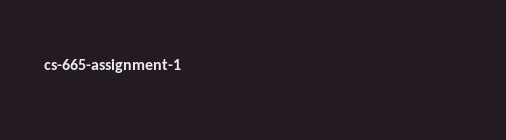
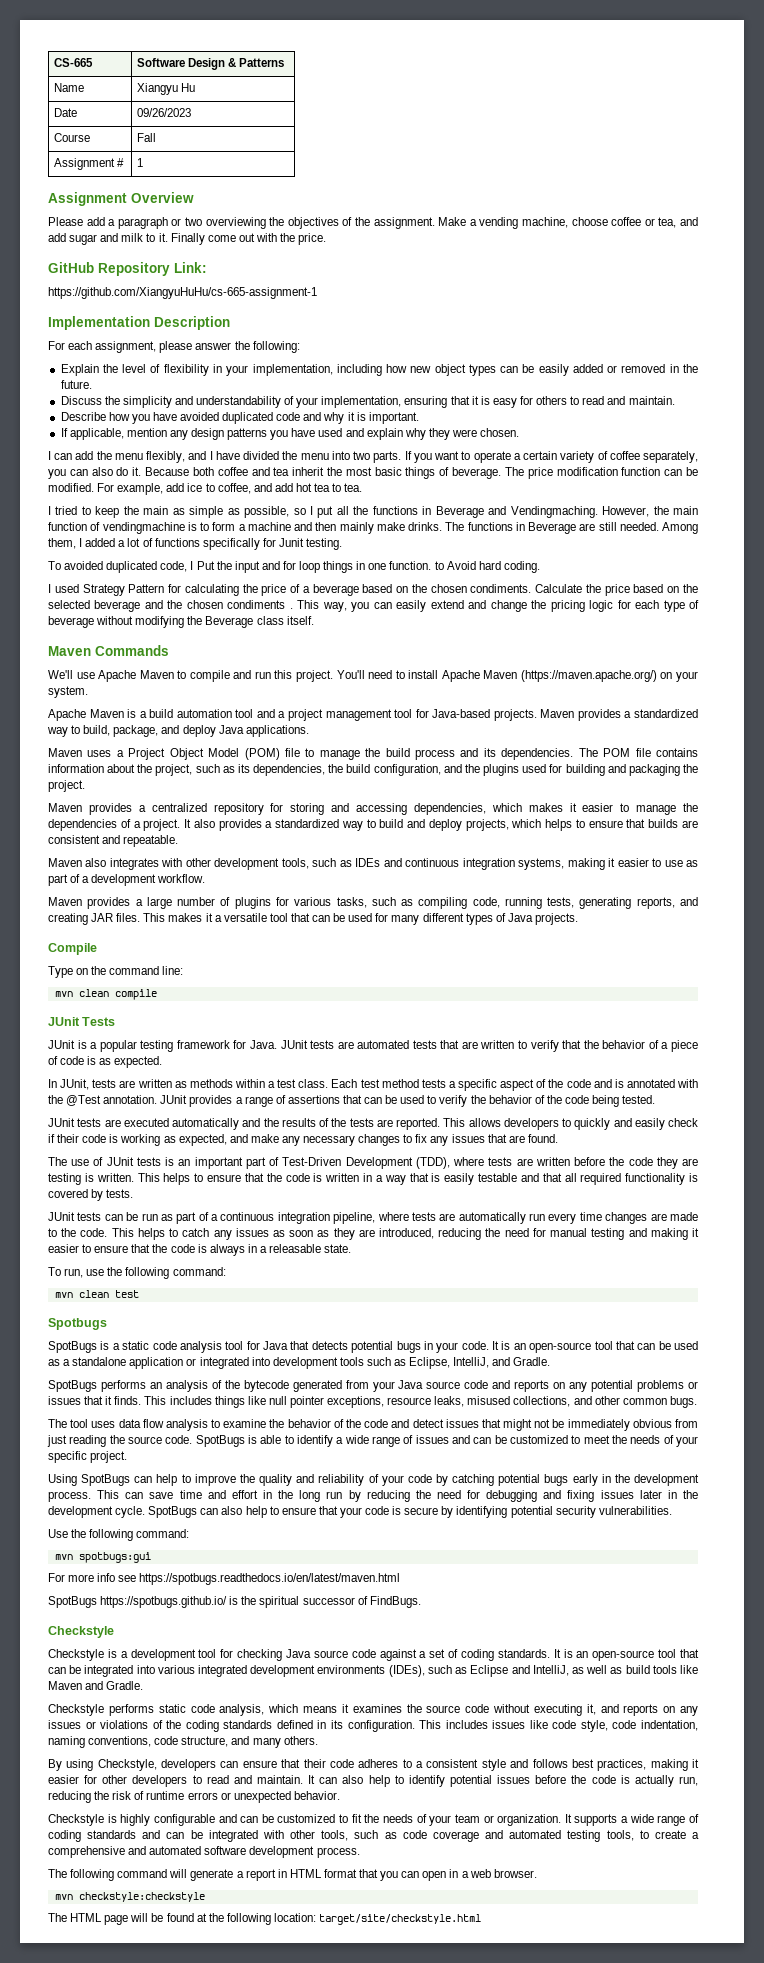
[44,59,181,73] cs-665-assignment-1 -> [54,58,94,67] [137,58,285,70] [54,83,85,92] [137,83,196,95] [54,108,78,117] [137,108,192,117] [54,133,91,142] [137,133,157,142] [54,158,125,170] [137,158,144,167] [48,192,194,206] [48,217,699,229] [48,233,327,245] [48,262,207,276] [48,287,317,299] [48,316,230,330] [48,341,300,353] [60,364,699,376] [60,380,92,389] [60,396,675,408] [60,412,419,424] [60,428,520,440] [48,451,699,463] [48,467,699,479] [48,483,363,495] [48,506,698,518] [48,522,698,534] [48,538,343,550] [48,561,540,573] [48,584,699,596] [48,600,700,612] [48,616,314,628] [48,645,169,656] [48,670,698,682] [48,686,88,698] [48,709,698,721] [47,725,309,737] [48,748,699,760] [48,764,698,776] [48,780,85,792] [48,803,698,815] [48,819,699,831] [48,835,179,847] [48,858,699,870] [48,874,206,886] [48,897,698,909] [48,913,578,925] [48,943,97,955] [48,966,184,978] [54,989,157,1000] [48,1017,116,1026] [48,1040,699,1052] [48,1056,163,1068] [48,1079,698,1091] [48,1095,656,1107] [48,1118,698,1130] [48,1134,558,1146] [48,1157,698,1169] [48,1173,698,1185] [48,1189,134,1201] [48,1212,699,1224] [48,1228,699,1240] [48,1244,352,1256] [48,1267,226,1279] [54,1290,139,1298] [48,1318,107,1330] [48,1341,698,1353] [48,1357,551,1369] [48,1380,699,1392] [48,1396,697,1408] [48,1419,698,1431] [47,1435,698,1447] [48,1451,128,1463] [48,1474,699,1486] [48,1490,698,1502] [48,1506,672,1518] [48,1529,190,1541] [54,1552,151,1563] [48,1573,401,1585] [48,1596,421,1608] [48,1626,114,1638] [48,1649,699,1661] [48,1665,699,1677] [48,1681,144,1690] [48,1704,699,1716] [48,1720,698,1732] [48,1736,318,1748] [48,1759,699,1771] [48,1775,698,1787] [48,1791,340,1803] [48,1814,699,1826] [48,1830,699,1842] [48,1846,360,1858] [48,1869,537,1881] [54,1892,205,1902] [48,1913,482,1925] CS-665 | Software Design & Patterns // Name | Xiangyu Hu // Date | 09/26/2023 // Course | Fall // Assignment # | 1 // Assignment Overview // Please add a paragraph or two overviewing the objectives of the assignment. Make a vending machine, choose coffee or tea, and add sugar and milk to it. Finally come out with the price. // GitHub Repository Link: // https://github.com/XiangyuHuHu/cs-665-assignment-1 // Implementation Description // For each assignment, please answer the following: // Explain the level of flexibility in your implementation, including how new object types can be easily added or removed in the future. // Discuss the simplicity and understandability of your implementation, ensuring that it is easy for others to read and maintain. // Describe how you have avoided duplicated code and why it is important. // If applicable, mention any design patterns you have used and explain why they were chosen. // I can add the menu flexibly, and I have divided the menu into two parts. If you want to operate a certain variety of coffee separately, you can also do it. Because both coffee and tea inherit the most basic things of beverage. The price modification function can be modified. For example, add ice to coffee, and add hot tea to tea. // I tried to keep the main as simple as possible, so I put all the functions in Beverage and Vendingmaching. However, the main function of vendingmachine is to form a machine and then mainly make drinks. The functions in Beverage are still needed. Among them, I added a lot of functions specifically for Junit testing. // To avoided duplicated code, I Put the input and for loop things in one function. to Avoid hard coding. // I used Strategy Pattern for calculating the price of a beverage based on the chosen condiments. Calculate the price based on the selected beverage and the chosen condiments . This way, you can easily extend and change the pricing logic for each type of beverage without modifying the Beverage class itself. // Maven Commands // We'll use Apache Maven to compile and run this project. You'll need to install Apache Maven (https://maven.apache.org/) on your system. // Apache Maven is a build automation tool and a project management tool for Java-based projects. Maven provides a standardized way to build, package, and deploy Java applications. // Maven uses a Project Object Model (POM) file to manage the build process and its dependencies. The POM file contains information about the project, such as its dependencies, the build configuration, and the plugins used for building and packaging the project. // Maven provides a centralized repository for storing and accessing dependencies, which makes it easier to manage the dependencies of a project. It also provides a standardized way to build and deploy projects, which helps to ensure that builds are consistent and repeatable. // Maven also integrates with other development tools, such as IDEs and continuous integration systems, making it easier to use as part of a development workflow. // Maven provides a large number of plugins for various tasks, such as compiling code, running tests, generating reports, and creating JAR files. This makes it a versatile tool that can be used for many different types of Java projects. // Compile // Type on the command line: // mvn clean compile // JUnit Tests // JUnit is a popular testing framework for Java. JUnit tests are automated tests that are written to verify that the behavior of a piece of code is as expected. // In JUnit, tests are written as methods within a test class. Each test method tests a specific aspect of the code and is annotated with the @Test annotation. JUnit provides a range of assertions that can be used to verify the behavior of the code being tested. // JUnit tests are executed automatically and the results of the tests are reported. This allows developers to quickly and easily check if their code is working as expected, and make any necessary changes to fix any issues that are found. // The use of JUnit tests is an important part of Test-Driven Development (TDD), where tests are written before the code they are testing is written. This helps to ensure that the code is written in a way that is easily testable and that all required functionality is covered by tests. // JUnit tests can be run as part of a continuous integration pipeline, where tests are automatically run every time changes are made to the code. This helps to catch any issues as soon as they are introduced, reducing the need for manual testing and making it easier to ensure that the code is always in a releasable state. // To run, use the following command: // mvn clean test // Spotbugs // SpotBugs is a static code analysis tool for Java that detects potential bugs in your code. It is an open-source tool that can be used as a standalone application or integrated into development tools such as Eclipse, IntelliJ, and Gradle. // SpotBugs performs an analysis of the bytecode generated from your Java source code and reports on any potential problems or issues that it finds. This includes things like null pointer exceptions, resource leaks, misused collections, and other common bugs. // The tool uses data flow analysis to examine the behavior of the code and detect issues that might not be immediately obvious from just reading the source code. SpotBugs is able to identify a wide range of issues and can be customized to meet the needs of your specific project. // Using SpotBugs can help to improve the quality and reliability of your code by catching potential bugs early in the development process. This can save time and effort in the long run by reducing the need for debugging and fixing issues later in the development cycle. SpotBugs can also help to ensure that your code is secure by identifying potential security vulnerabilities. // Use the following command: // mvn spotbugs:gui // For more info see https://spotbugs.readthedocs.io/en/latest/maven.html // SpotBugs https://spotbugs.github.io/ is the spiritual successor of FindBugs. // Checkstyle // Checkstyle is a development tool for checking Java source code against a set of coding standards. It is an open-source tool that can be integrated into various integrated development environments (IDEs), such as Eclipse and IntelliJ, as well as build tools like Maven and Gradle. // Checkstyle performs static code analysis, which means it examines the source code without executing it, and reports on any issues or violations of the coding standards defined in its configuration. This includes issues like code style, code indentation, naming conventions, code structure, and many others. // By using Checkstyle, developers can ensure that their code adheres to a consistent style and follows best practices, making it easier for other developers to read and maintain. It can also help to identify potential issues before the code is actually run, reducing the risk of runtime errors or unexpected behavior. // Checkstyle is highly configurable and can be customized to fit the needs of your team or organization. It supports a wide range of coding standards and can be integrated with other tools, such as code coverage and automated testing tools, to create a comprehensive and automated software development process. // The following command will generate a report in HTML format that you can open in a web browser. // mvn checkstyle:checkstyle // The HTML page will be found at the following location: target/site/checkstyle.html

